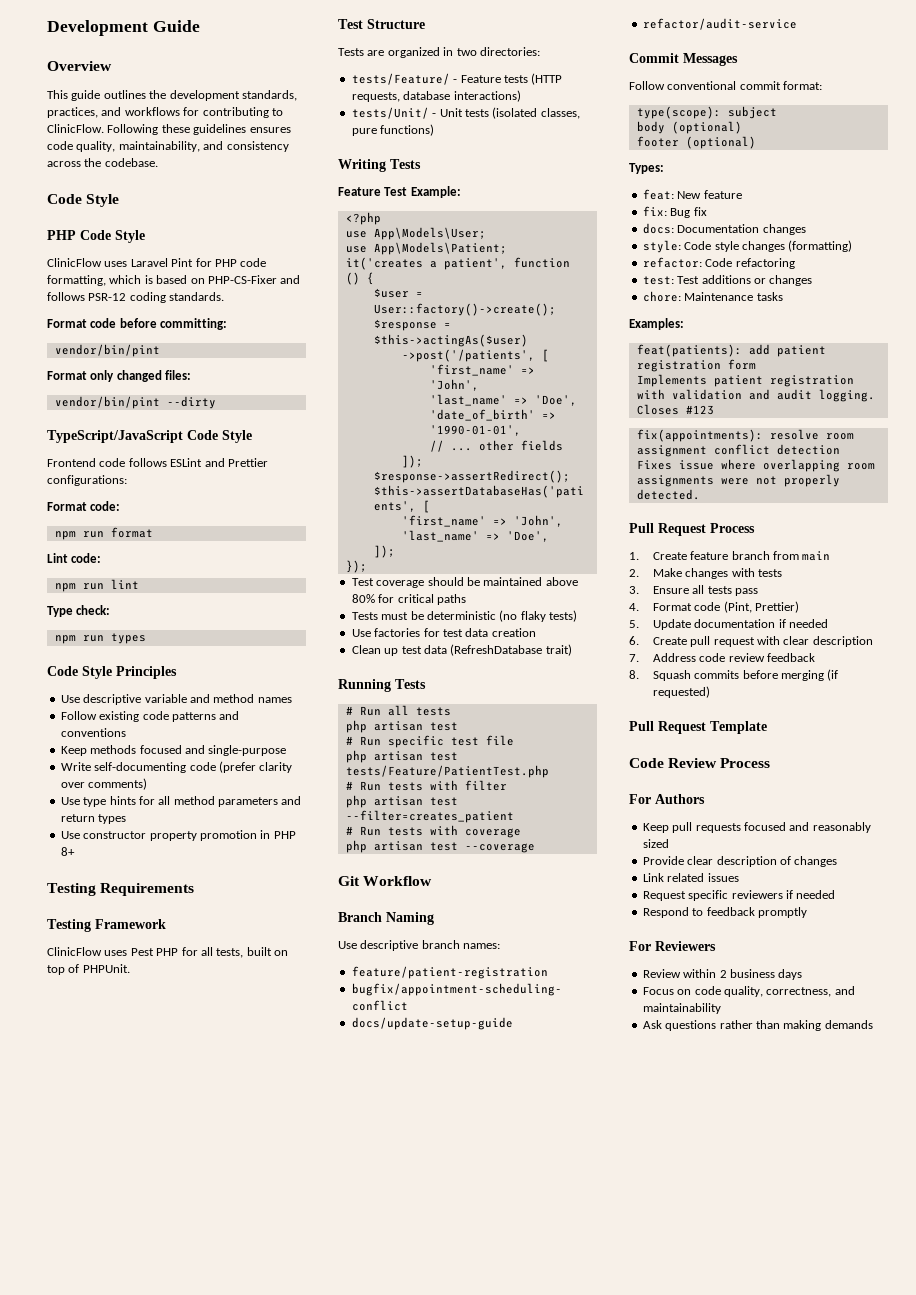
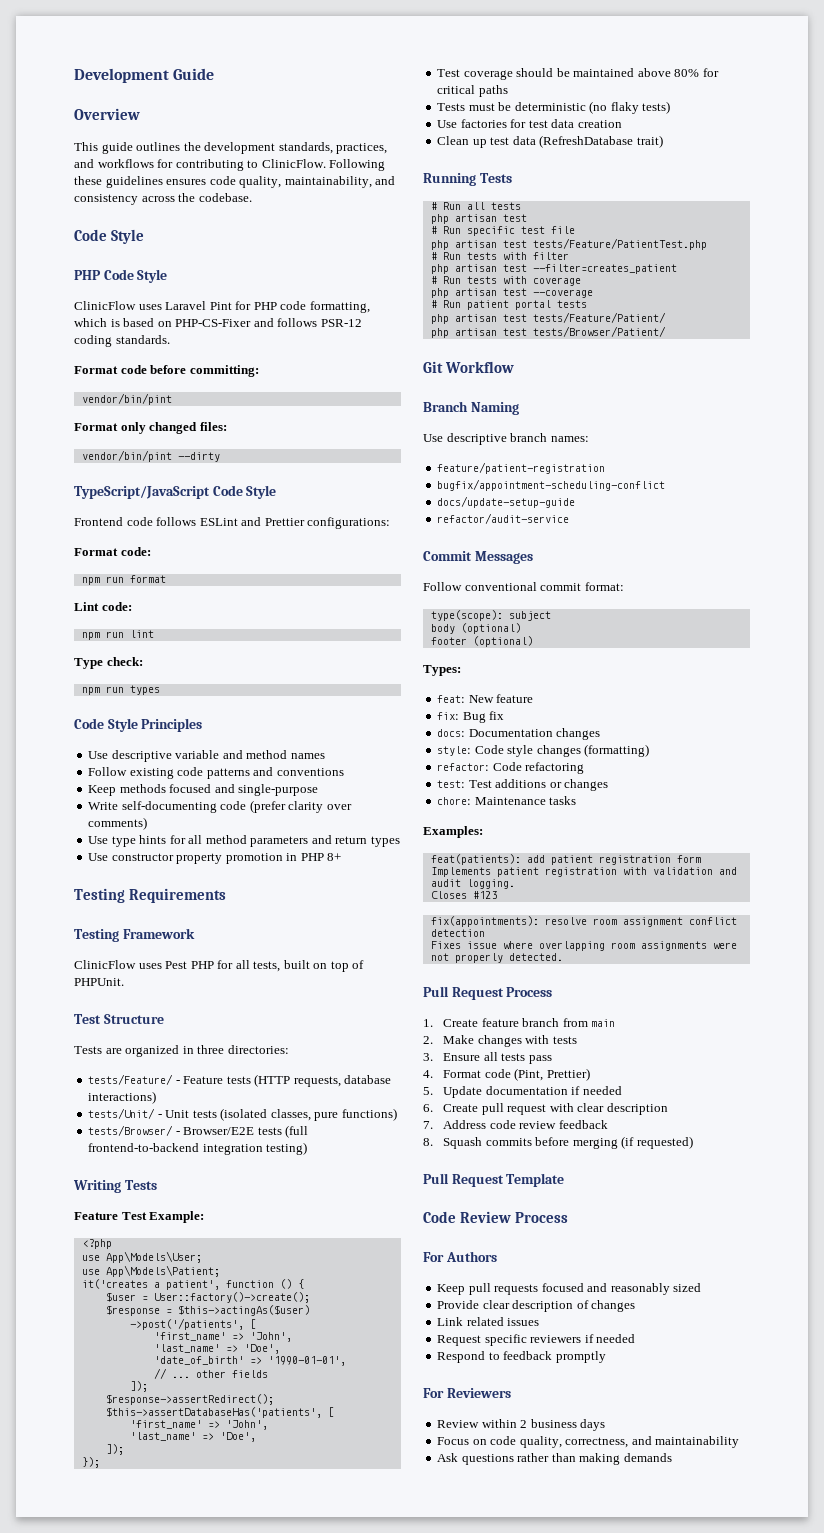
[456,48,477,56] two -> [197,1045,225,1054] three
(435, 130) none -> [88,1125,309,1138] [88,1142,308,1155] // tests/Browser/ - Browser/E2E tests (full frontend-to-backend integration testing)
(535, 848) none -> [430,300,587,310] [430,312,666,324] [430,326,666,338] // # Run patient portal tests // php artisan test tests/Feature/Patient/ // php artisan test tests/Browser/Patient/

